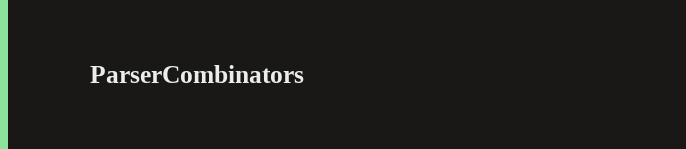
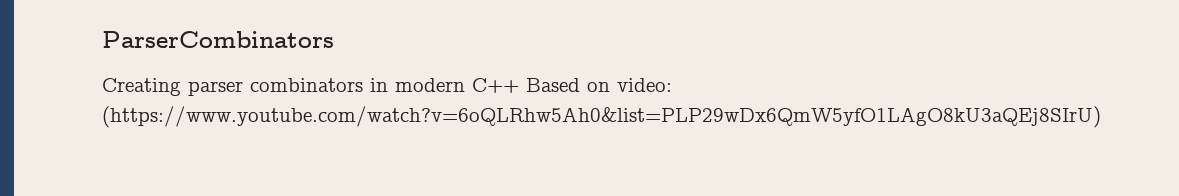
(304, 74) none -> [102,78,672,96] [102,106,1101,128] // Creating parser combinators in modern C++ Based on video: (https://www.youtube.com/watch?v=6oQLRhw5Ah0&list=PLP29wDx6QmW5yfO1LAgO8kU3aQEj8SIrU)

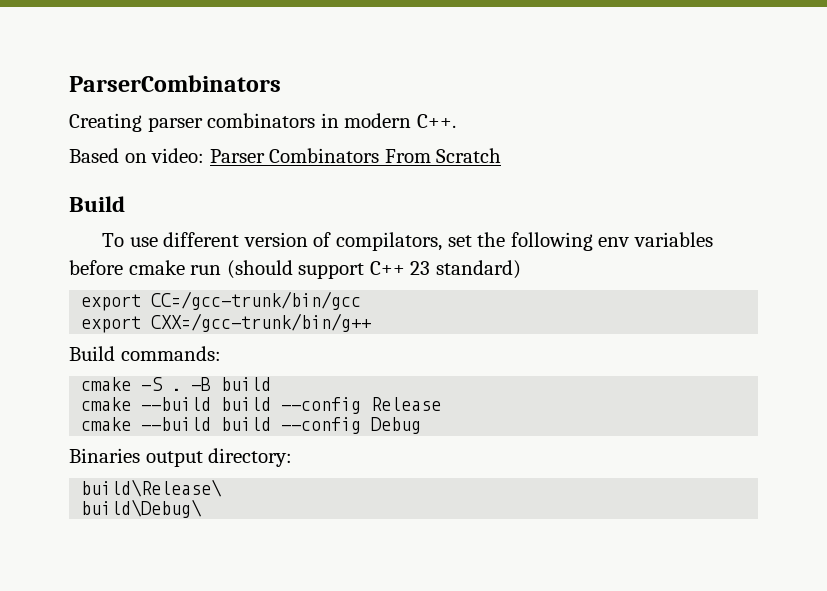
[472,78,519,93] C++ -> [416,114,456,128] C++. //
[102,106,1101,128] (https://www.youtube.com/watch?v=6oQLRhw5Ah0&list=PLP29wDx6QmW5yfO1LAgO8kU3aQEj8SIrU) -> [209,148,502,163] [69,196,125,212] [102,232,713,251] [69,260,521,279] [81,291,362,311] [81,313,372,333] [69,346,221,361] [81,377,272,391] [81,397,442,414] [81,417,422,434] [69,448,293,467] [81,479,223,497] [81,499,203,518] Parser Combinators From Scratch // Build // To use different version of compilators, set the following env variables before cmake run (should support C++ 23 standard) // export CC=/gcc-trunk/bin/gcc // export CXX=/gcc-trunk/bin/g++ // Build commands: // cmake -S . -B build // cmake --build build --config Release // cmake --build build --config Debug // Binaries output directory: // build\Release\ // build\Debug\

